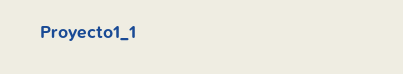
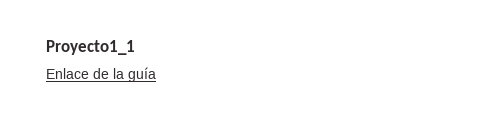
(136, 33) none -> [46,67,156,82] // Enlace de la guía

